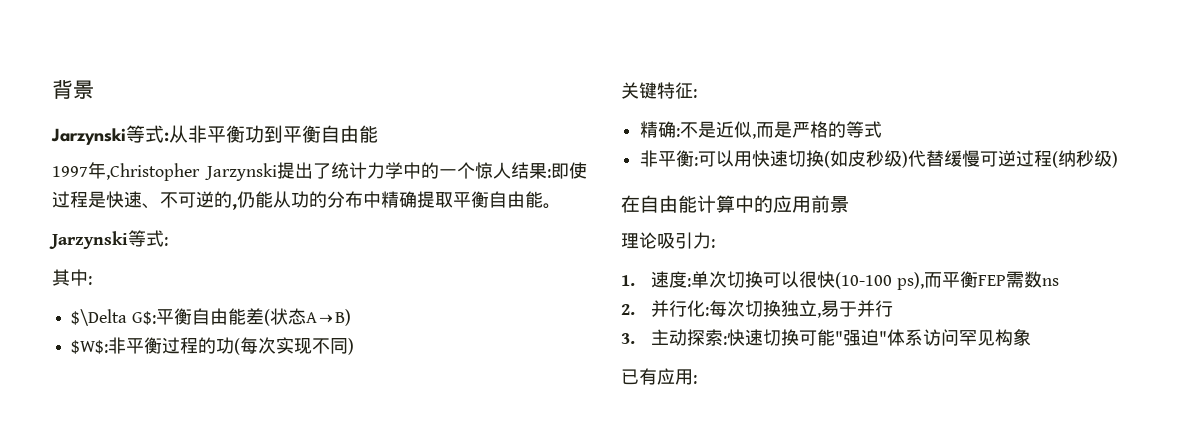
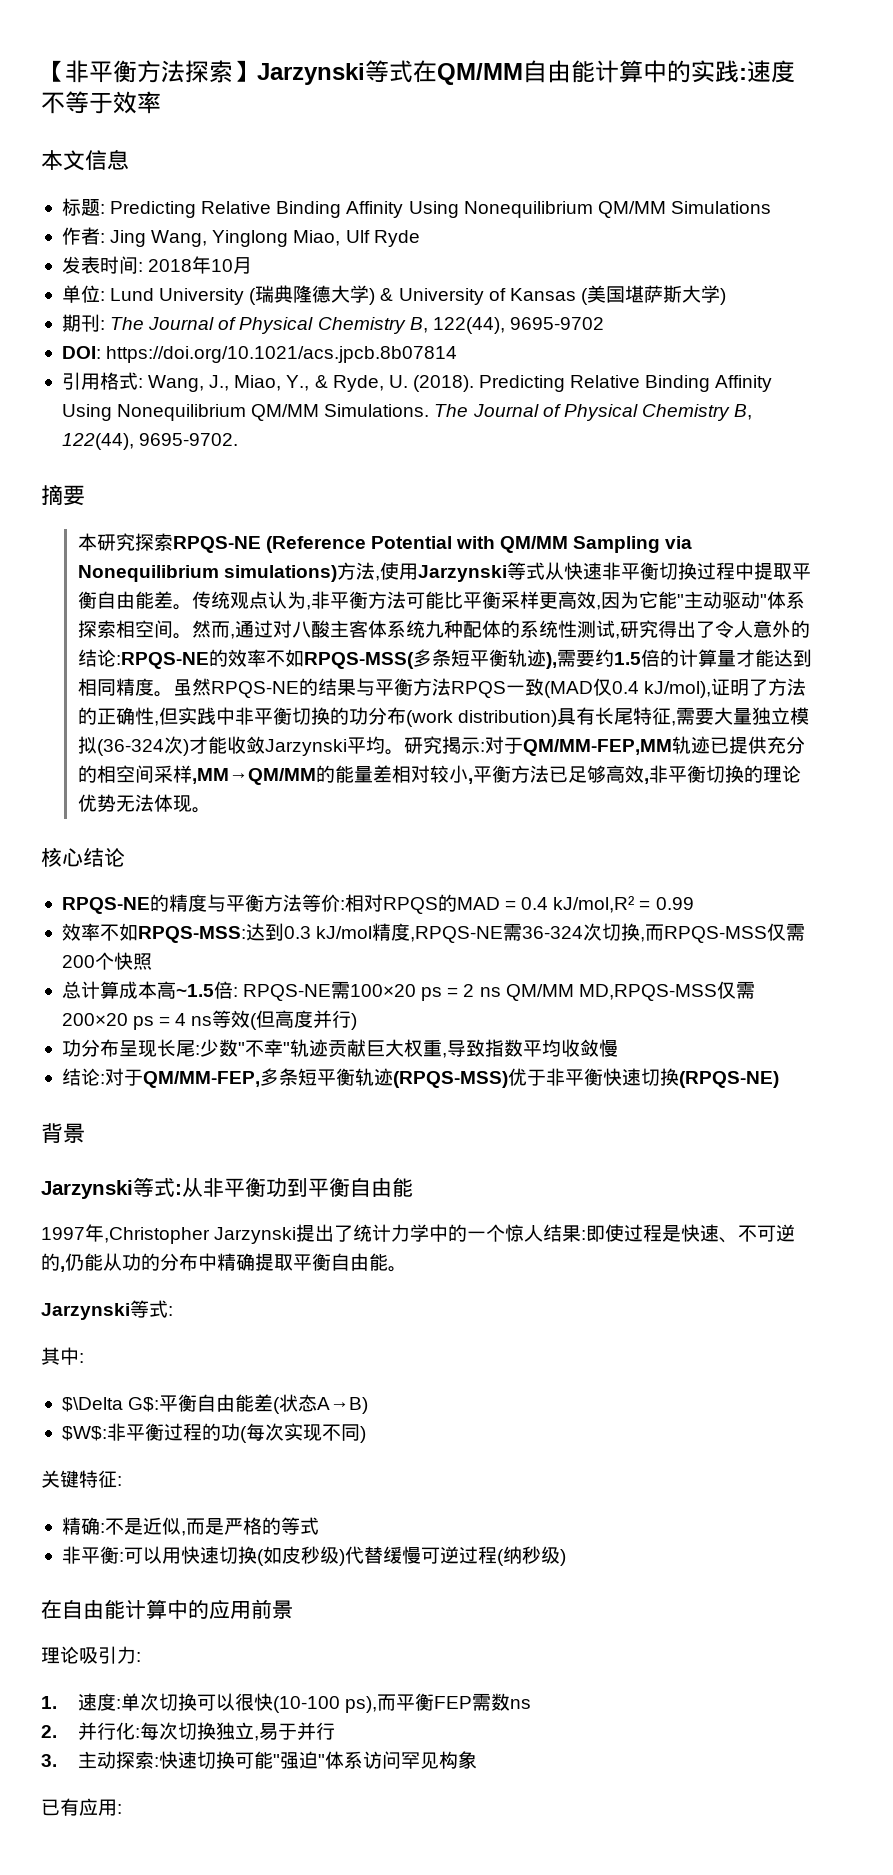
(52, 89) none -> [41,60,795,85] [41,91,161,114] [41,149,129,171] [61,198,771,218] [61,227,420,247] [61,256,253,274] [61,285,726,305] [61,314,604,334] [61,346,458,363] [61,372,773,392] [61,404,753,421] [61,433,239,450] [41,485,85,506] [77,533,693,553] [77,562,811,582] [77,591,805,610] [77,620,810,639] [77,649,812,669] [77,678,806,698] [77,707,809,727] [77,736,805,756] [77,765,801,785] [77,794,211,813] [41,847,125,867] [61,894,694,914] [61,923,806,943] [61,952,152,970] [61,981,755,1001] [61,1010,358,1030] [61,1039,618,1058] [61,1068,779,1088] 【非平衡方法探索】Jarzynski等式在QM/MM自由能计算中的实践:速度不等于效率 // 本文信息 // 标题: Predicting Relative Binding Affinity Using Nonequilibrium QM/MM Simulations // 作者: Jing Wang, Yinglong Miao, Ulf Ryde // 发表时间: 2018年10月 // 单位: Lund University (瑞典隆德大学) & University of Kansas (美国堪萨斯大学) // 期刊: The Journal of Physical Chemistry B, 122(44), 9695-9702 // DOI: https://doi.org/10.1021/acs.jpcb.8b07814 // 引用格式: Wang, J., Miao, Y., & Ryde, U. (2018). Predicting Relative Binding Affinity Using Nonequilibrium QM/MM Simulations. The Journal of Physical Chemistry B, 122(44), 9695-9702. // 摘要 // 本研究探索RPQS-NE (Reference Potential with QM/MM Sampling via Nonequilibrium simulations)方法,使用Jarzynski等式从快速非平衡切换过程中提取平衡自由能差。传统观点认为,非平衡方法可能比平衡采样更高效,因为它能"主动驱动"体系探索相空间。然而,通过对八酸主客体系统九种配体的系统性测试,研究得出了令人意外的结论:RPQS-NE的效率不如RPQS-MSS(多条短平衡轨迹),需要约1.5倍的计算量才能达到相同精度。虽然RPQS-NE的结果与平衡方法RPQS一致(MAD仅0.4 kJ/mol),证明了方法的正确性,但实践中非平衡切换的功分布(work distribution)具有长尾特征,需要大量独立模拟(36-324次)才能收敛Jarzynski平均。研究揭示:对于QM/MM-FEP,MM轨迹已提供充分的相空间采样,MM→QM/MM的能量差相对较小,平衡方法已足够高效,非平衡切换的理论优势无法体现。 // 核心结论 // RPQS-NE的精度与平衡方法等价:相对RPQS的MAD = 0.4 kJ/mol,R² = 0.99 // 效率不如RPQS-MSS:达到0.3 kJ/mol精度,RPQS-NE需36-324次切换,而RPQS-MSS仅需200个快照 // 总计算成本高~1.5倍: RPQS-NE需100×20 ps = 2 ns QM/MM MD,RPQS-MSS仅需200×20 ps = 4 ns等效(但高度并行) // 功分布呈现长尾:少数"不幸"轨迹贡献巨大权重,导致指数平均收敛慢 // 结论:对于QM/MM-FEP,多条短平衡轨迹(RPQS-MSS)优于非平衡快速切换(RPQS-NE) //

